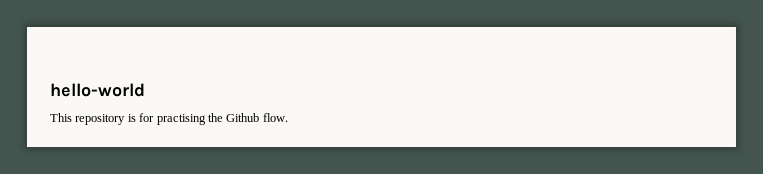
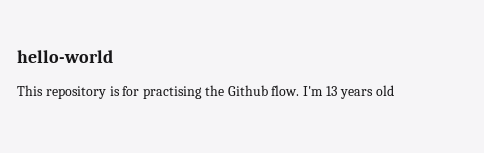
(288, 117) none -> [303,85,394,99] I'm 13 years old

